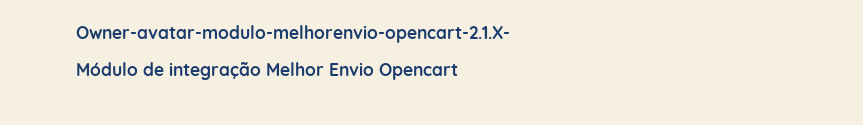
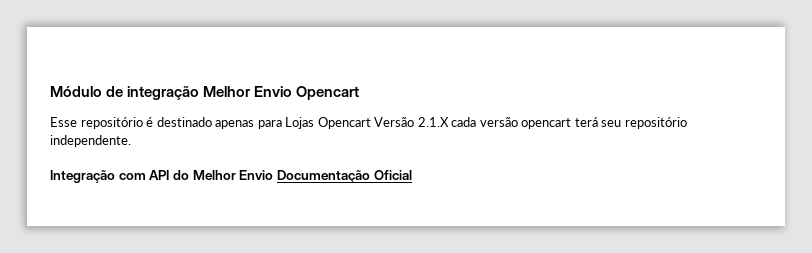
[76,25,510,43] Owner-avatar-modulo-melhorenvio-opencart-2.1.X- // -> (50, 91) none
(458, 71) none -> [50,117,687,129] [50,135,131,147] [50,170,412,183] // Esse repositório é destinado apenas para Lojas Opencart Versão 2.1.X cada versão opencart terá seu repositório independente. // Integração com API do Melhor Envio Documentação Oficial

